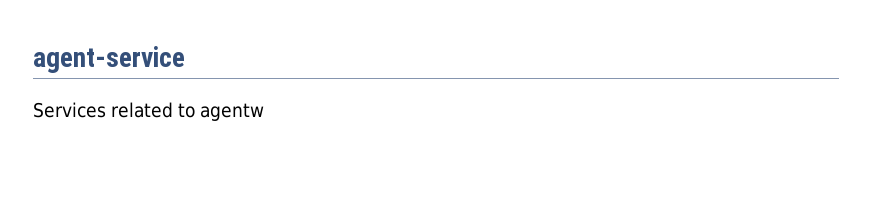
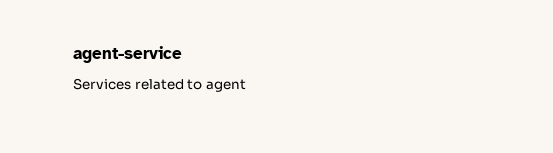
[200,103,265,121] agentw -> [205,79,246,92] agent

